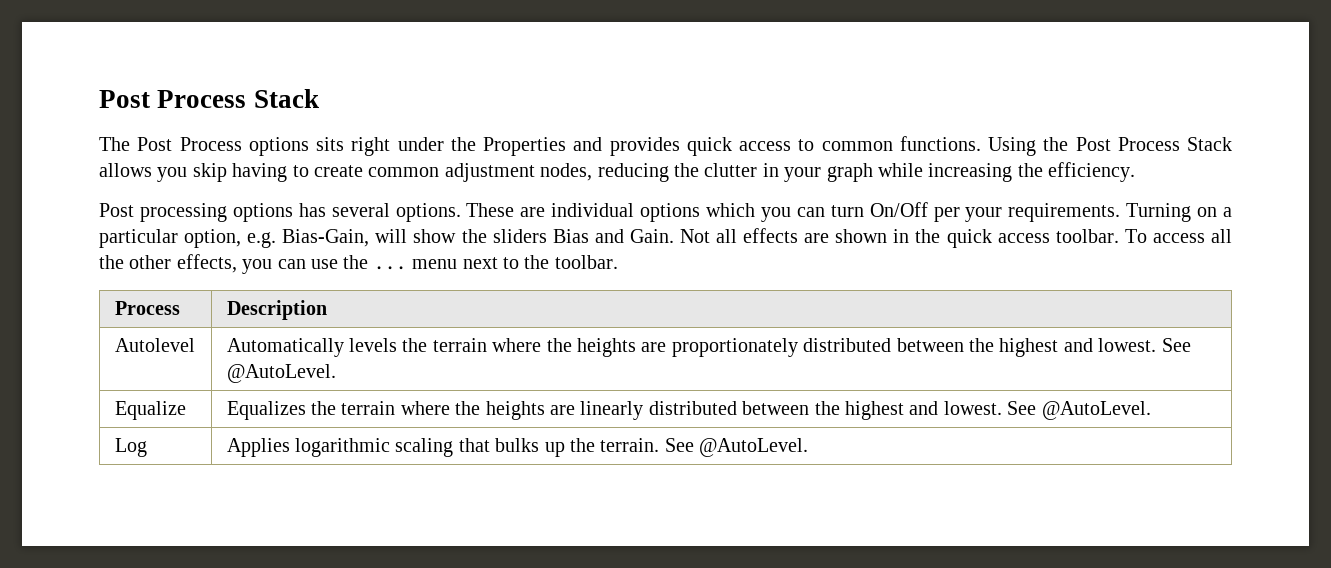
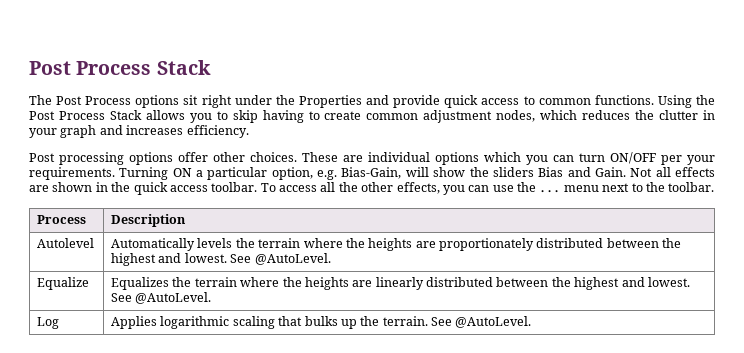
[316,137,344,151] sits -> [183,95,199,105] sit
[609,137,680,156] provides -> [393,95,441,108] provide
(188, 174) none -> [216,111,228,120] to
[597,163,669,182] reducing -> [540,110,631,120] which reduces
[877,163,1043,182] while increasing the -> [99,125,184,135] and increases
[298,203,461,222] has several options. -> [178,152,297,162] offer other choices.
[869,202,928,217] On/Off -> [610,152,656,164] ON/OFF
[1197,207,1218,217] on -> [172,168,192,177] ON

